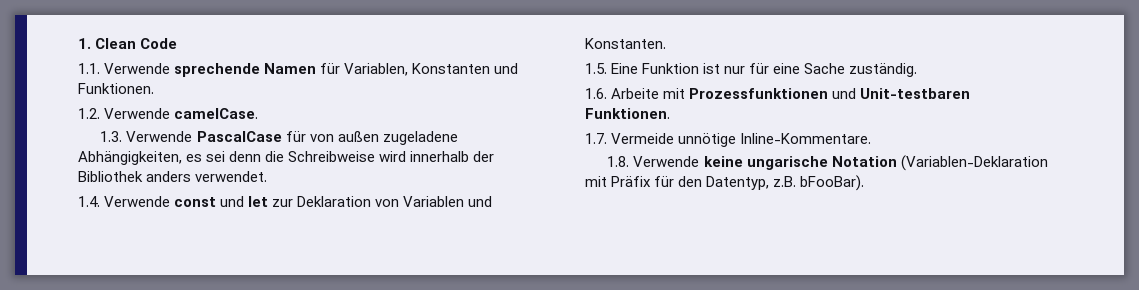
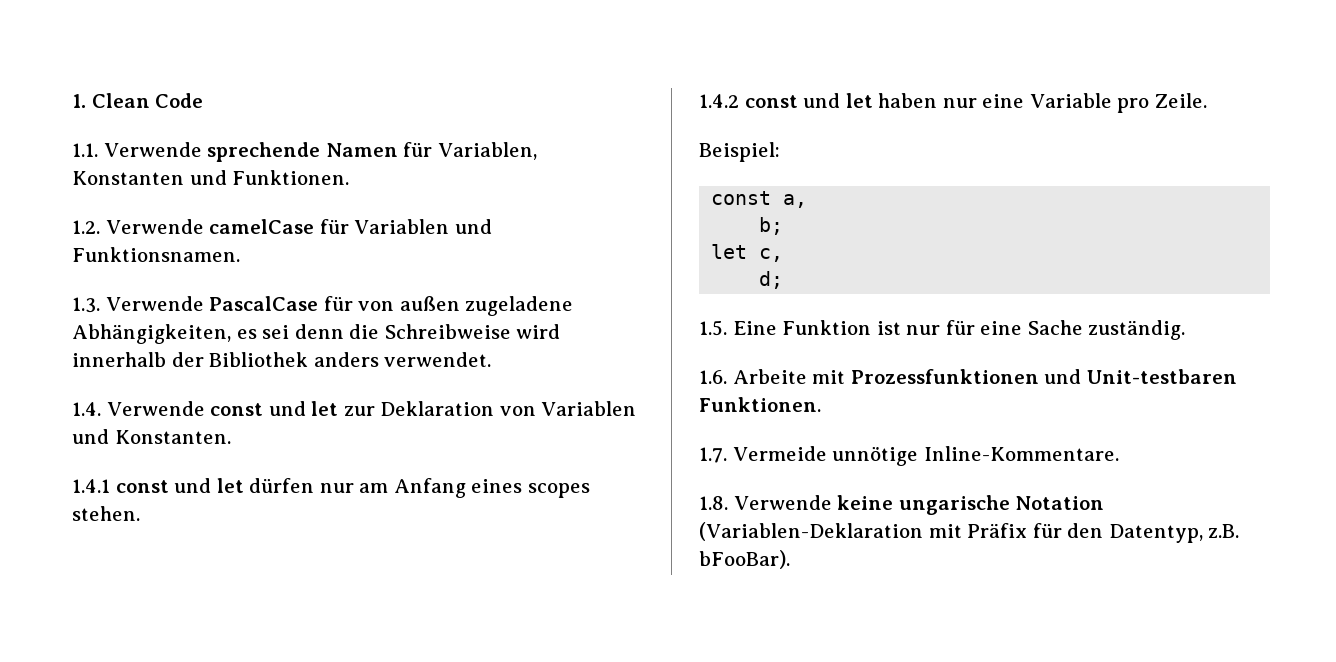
[174,108,259,119] camelCase. -> [209,219,492,234] [72,247,240,262] camelCase für Variablen und Funktionsnamen.
(666, 43) none -> [72,478,590,498] [72,506,140,521] [699,93,1207,113] [699,142,780,162] [711,191,808,208] [759,217,784,235] [711,244,784,262] [759,271,784,289] // 1.4.1 const und let dürfen nur am Anfang eines scopes stehen. // 1.4.2 const und let haben nur eine Variable pro Zeile. // Beispiel: // const a, // b; // let c, // d;

